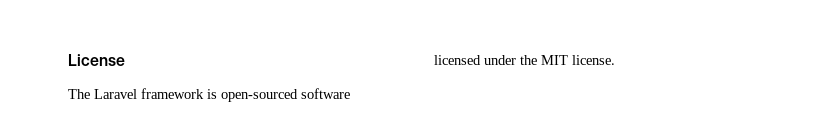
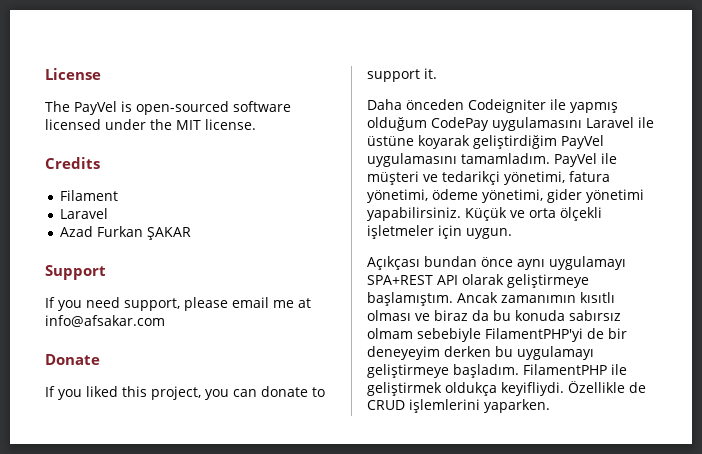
[94,88,204,99] Laravel framework -> [74,101,117,115] PayVel
(615, 60) none -> [45,157,100,169] [59,190,118,201] [59,208,108,219] [59,226,191,240] [45,265,106,280] [45,297,311,311] [45,315,165,327] [45,354,100,365] [45,386,325,400] [367,68,437,82] [367,99,618,113] [367,117,654,131] [367,135,604,149] [367,153,617,167] [367,171,610,185] [367,189,644,203] [367,207,602,221] [367,225,512,239] [367,256,626,270] [367,274,589,288] [367,292,615,306] [367,310,621,321] [367,328,627,342] [367,346,594,360] [367,364,627,378] [367,381,646,396] [367,399,550,413] // Credits // Filament // Laravel // Azad Furkan ŞAKAR // Support // If you need support, please email me at info@afsakar.com // Donate // If you liked this project, you can donate to support it. // Daha önceden Codeigniter ile yapmış olduğum CodePay uygulamasını Laravel ile üstüne koyarak geliştirdiğim PayVel uygulamasını tamamladım. PayVel ile müşteri ve tedarikçi yönetimi, fatura yönetimi, ödeme yönetimi, gider yönetimi yapabilirsiniz. Küçük ve orta ölçekli işletmeler için uygun. // Açıkçası bundan önce aynı uygulamayı SPA+REST API olarak geliştirmeye başlamıştım. Ancak zamanımın kısıtlı olması ve biraz da bu konuda sabırsız olmam sebebiyle FilamentPHP'yi de bir deneyeyim derken bu uygulamayı geliştirmeye başladım. FilamentPHP ile geliştirmek oldukça keyifliydi. Özellikle de CRUD işlemlerini yaparken.

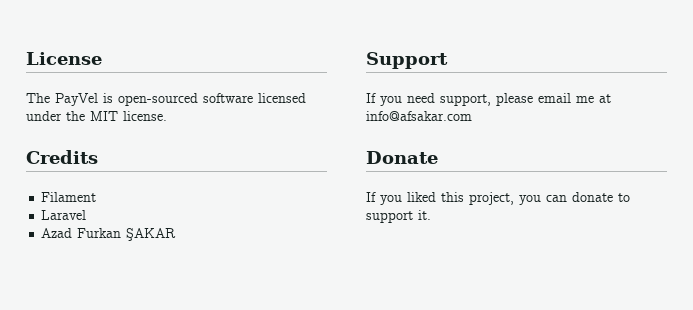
[367,99,618,113] [367,117,654,131] [367,135,604,149] [367,153,617,167] [367,171,610,185] [367,189,644,203] [367,207,602,221] [367,225,512,239] [367,256,626,270] [367,274,589,288] [367,292,615,306] [367,310,621,321] [367,328,627,342] [367,346,594,360] [367,364,627,378] [367,381,646,396] [367,399,550,413] // Daha önceden Codeigniter ile yapmış olduğum CodePay uygulamasını Laravel ile üstüne koyarak geliştirdiğim PayVel uygulamasını tamamladım. PayVel ile müşteri ve tedarikçi yönetimi, fatura yönetimi, ödeme yönetimi, gider yönetimi yapabilirsiniz. Küçük ve orta ölçekli işletmeler için uygun. // Açıkçası bundan önce aynı uygulamayı SPA+REST API olarak geliştirmeye başlamıştım. Ancak zamanımın kısıtlı olması ve biraz da bu konuda sabırsız olmam sebebiyle FilamentPHP'yi de bir deneyeyim derken bu uygulamayı geliştirmeye başladım. FilamentPHP ile geliştirmek oldukça keyifliydi. Özellikle de CRUD işlemlerini yaparken. -> (431, 215) none

